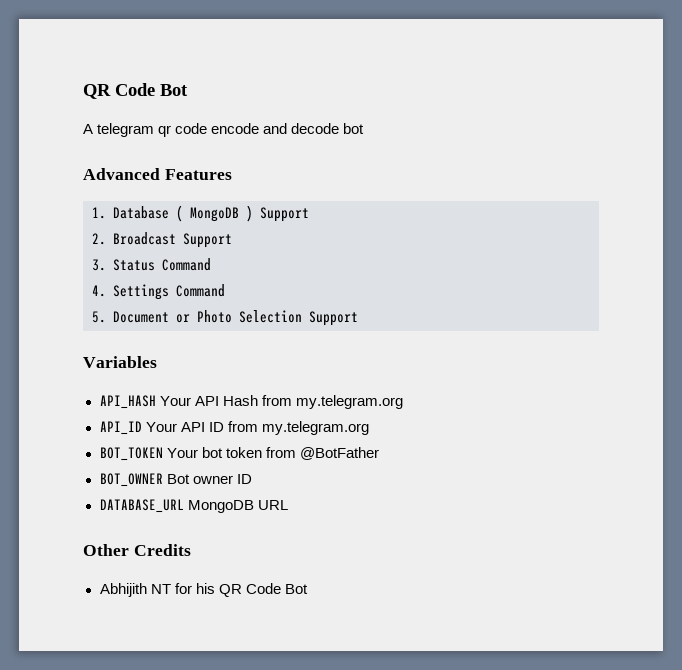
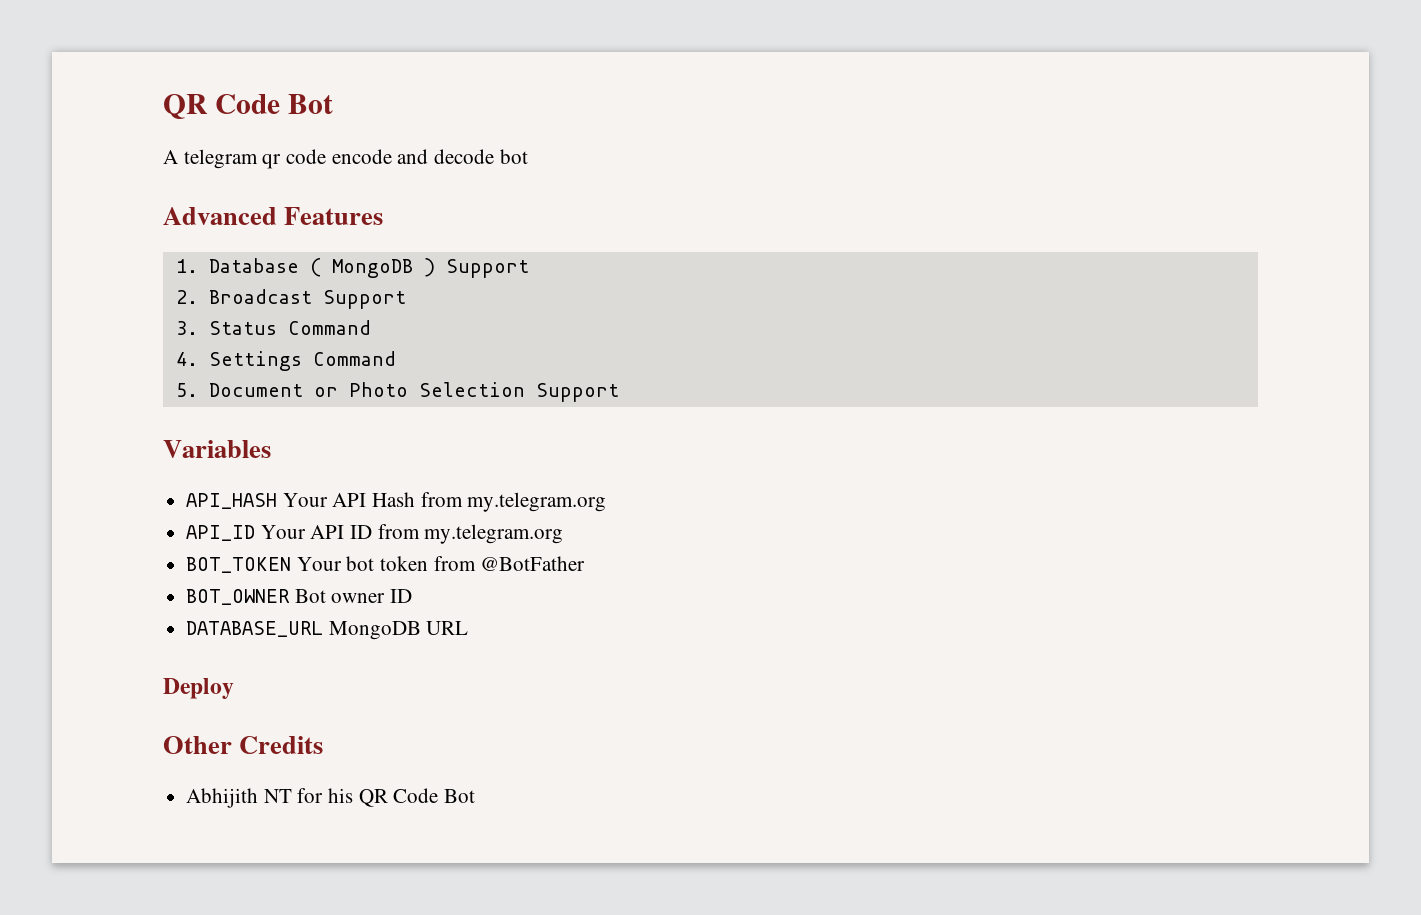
(288, 505) none -> [163,678,234,699] // Deploy

